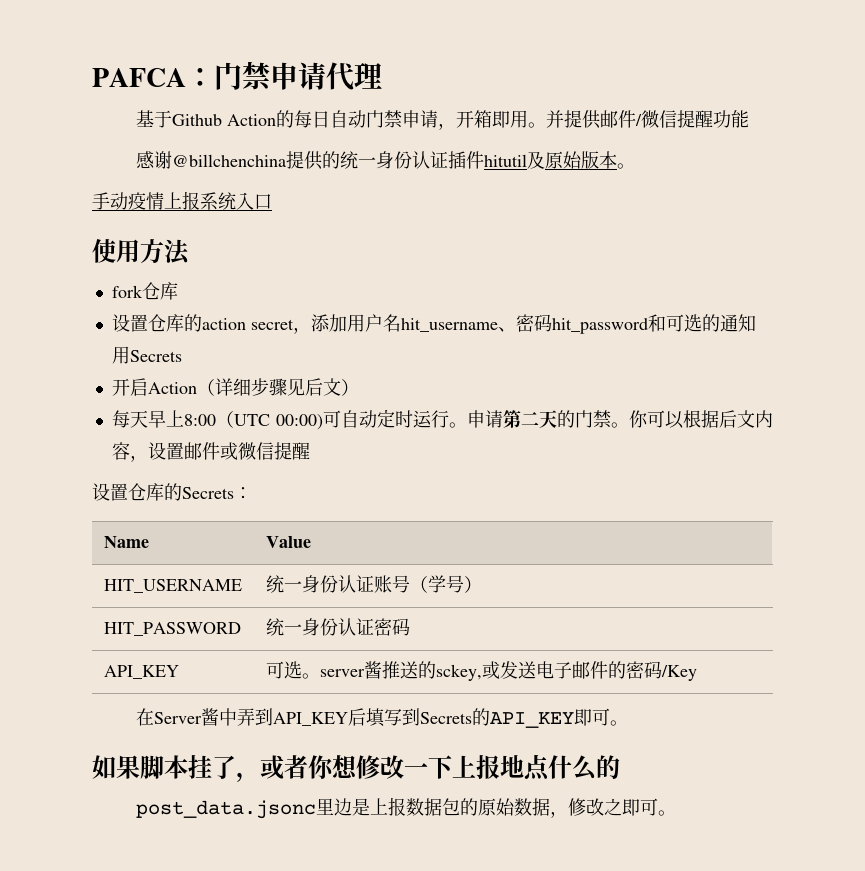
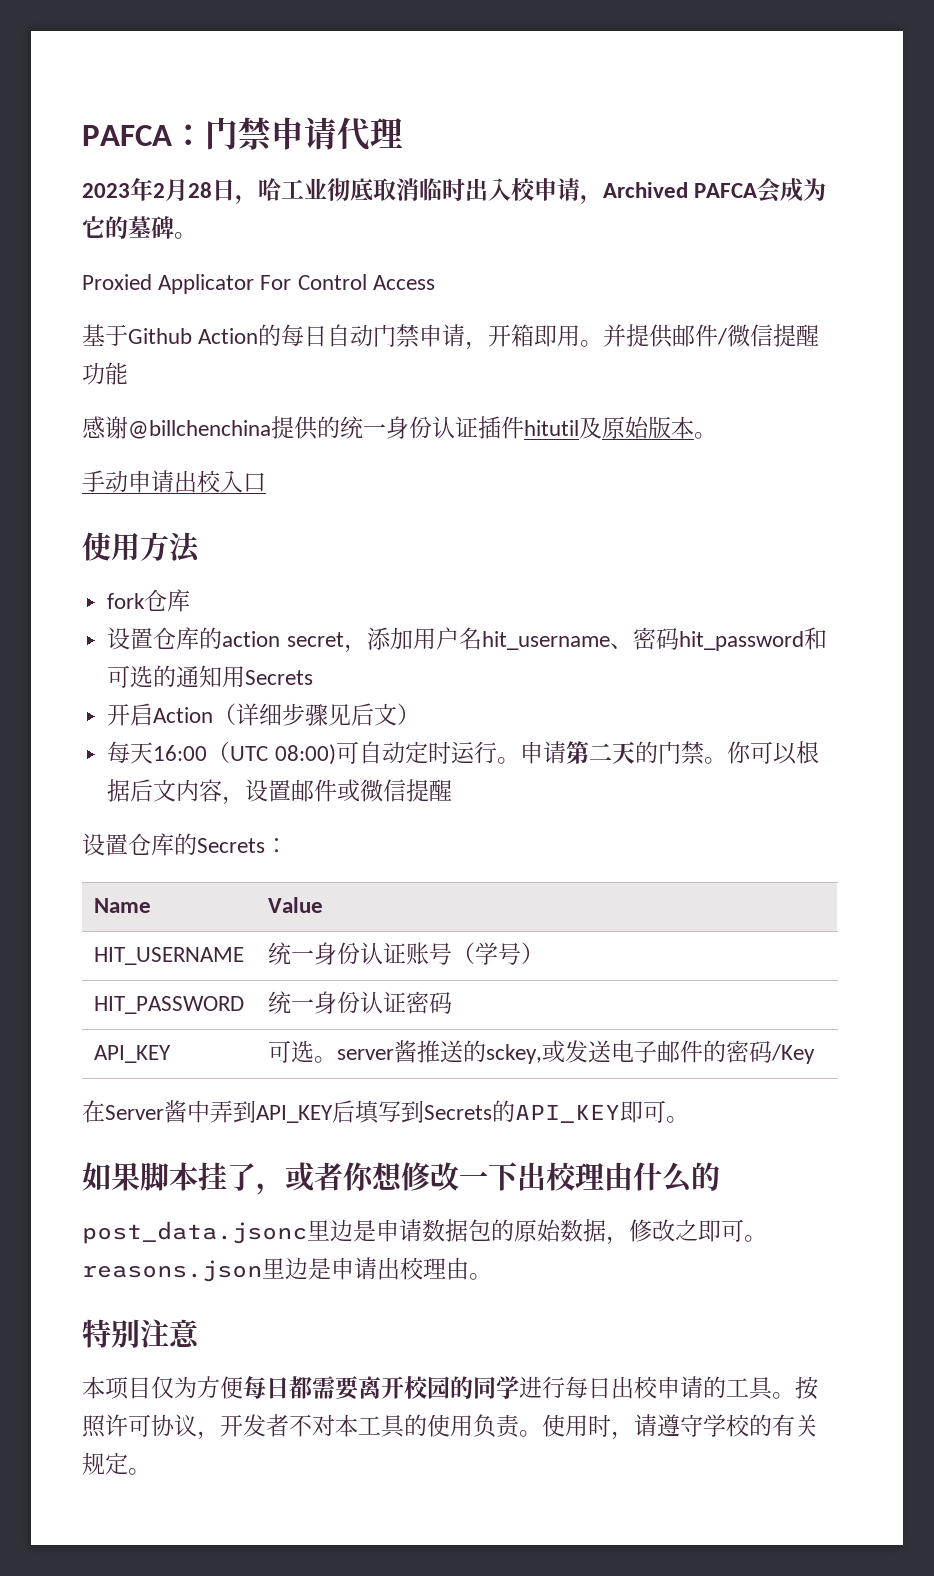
(382, 75) none -> [82,177,827,204] [82,216,197,239] [82,274,435,294] // 2023年2月28日，哈工业彻底取消临时出入校申请，Archived PAFCA会成为它的墓碑。 // Proxied Applicator For Control Access
[128,191,236,210] 疫情上报系统 -> [128,470,221,493] 申请出校
[147,410,324,430] 早上8:00（UTC 00:00) -> [153,741,336,765] 16:00（UTC 08:00)
[452,754,550,781] 上报地点 -> [517,1162,633,1191] 出校理由
[370,797,407,816] 上报 -> [376,1219,422,1242] 申请
(677, 813) none -> [82,1257,492,1282] [82,1319,200,1348] [82,1376,818,1400] [82,1414,818,1440] [82,1452,151,1475] reasons.json里边是申请出校理由。 // 特别注意 // 本项目仅为方便每日都需要离开校园的同学进行每日出校申请的工具。按照许可协议，开发者不对本工具的使用负责。使用时，请遵守学校的有关规定。

